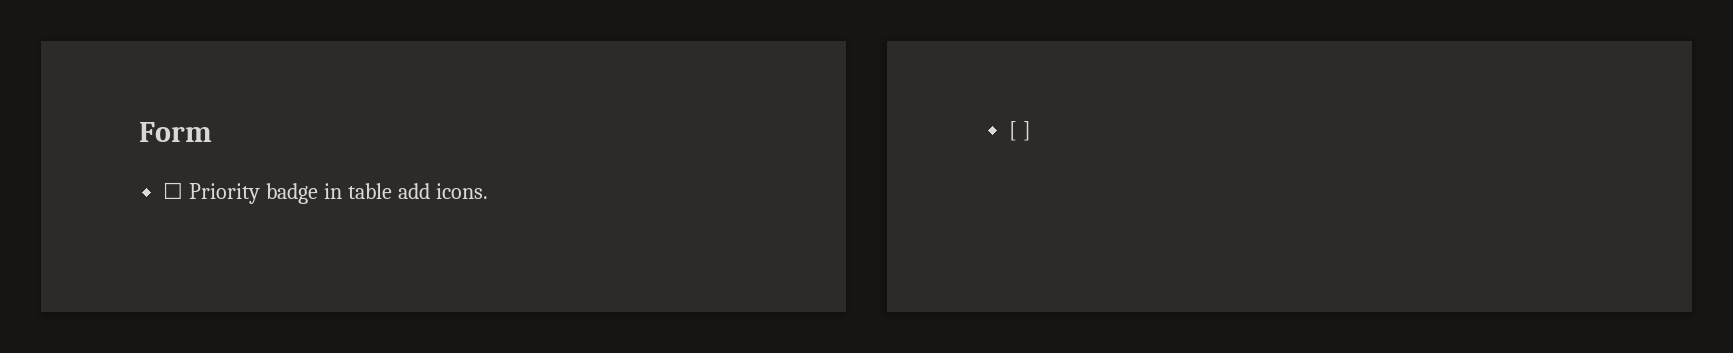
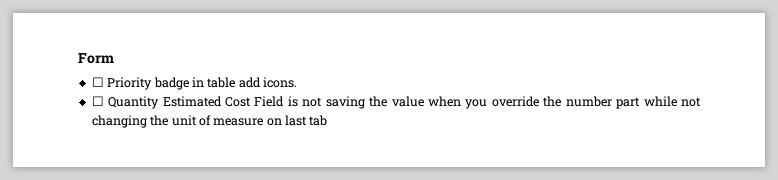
[1009,121,1032,141] [ ] -> [91,96,701,109] [91,115,328,128] ☐ Quantity Estimated Cost Field is not saving the value when you override the number part while not changing the unit of measure on last tab

